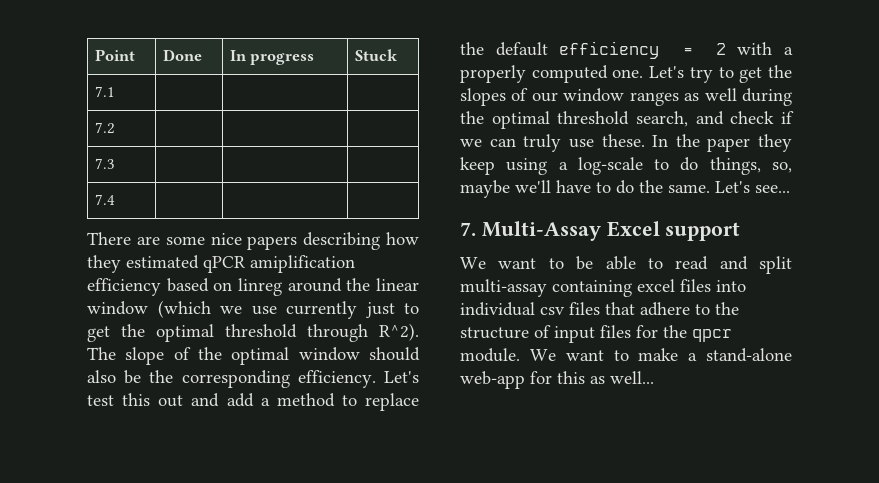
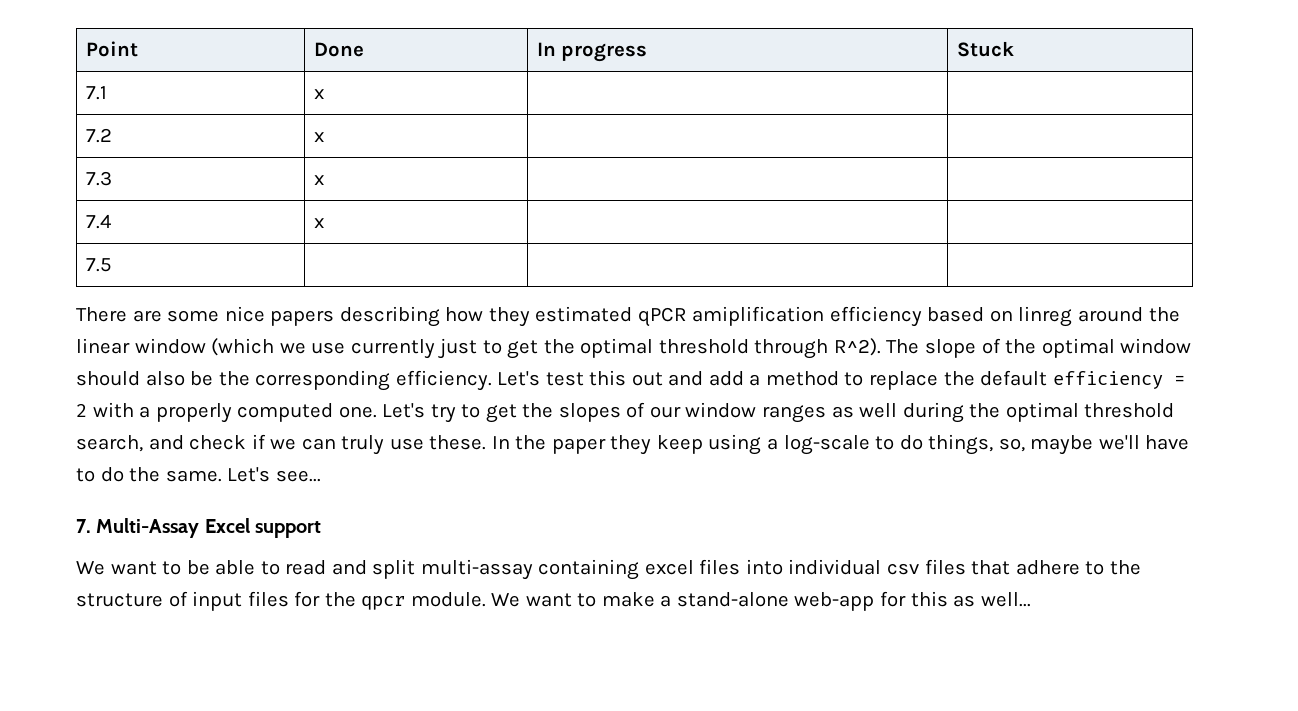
(115, 91) none -> [313,89,324,99] x
(115, 128) none -> [313,132,324,142] x
(115, 163) none -> [313,175,324,185] x
(115, 199) none -> [313,218,324,228] [85,258,112,272] | x | | // 7.5

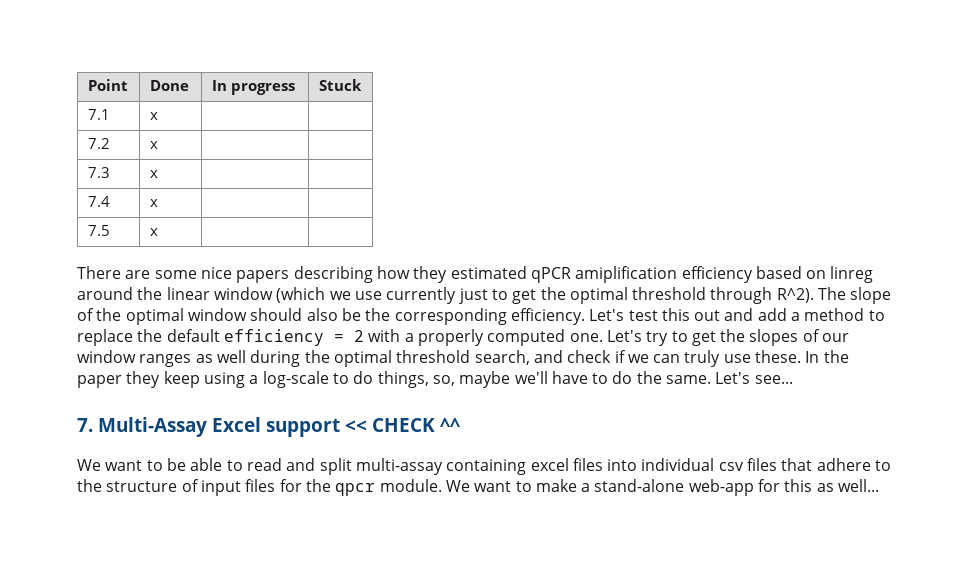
(112, 265) none -> [149,228,158,236] x
(322, 529) none -> [345,418,461,432] << CHECK ^^

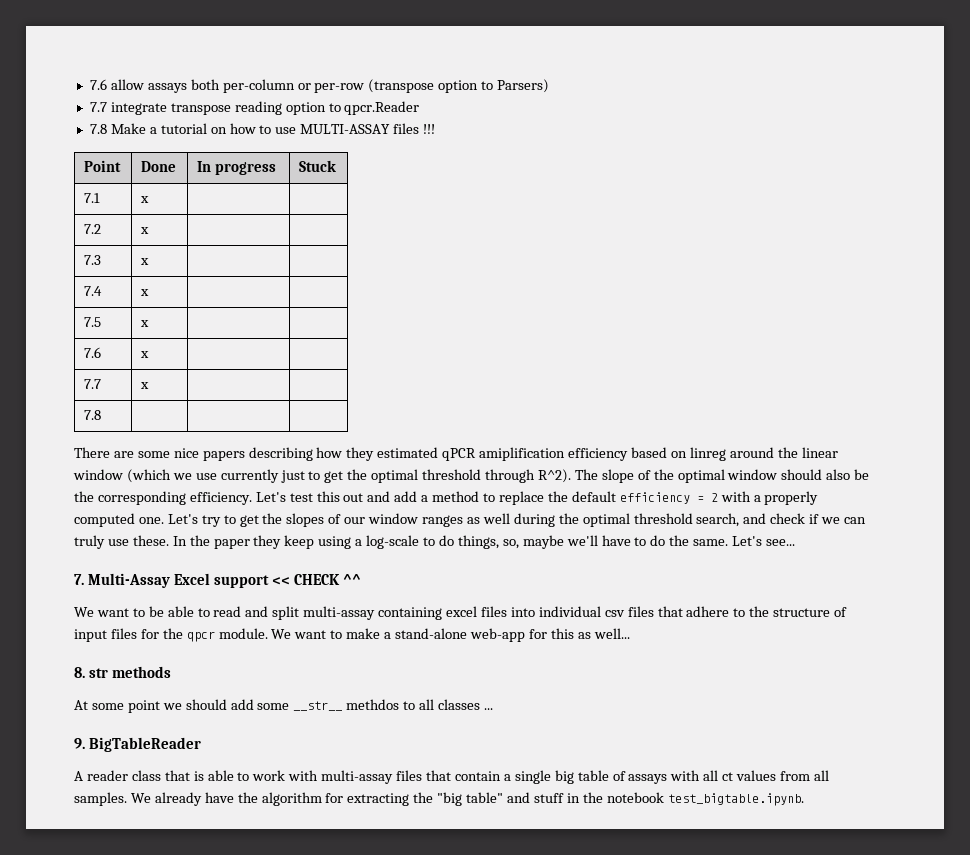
(87, 85) none -> [89,79,550,93] [89,101,420,115] [89,123,436,134] 7.6 allow assays both per-column or per-row (transpose option to Parsers) // 7.7 integrate transpose reading option to qpcr.Reader // 7.8 Make a tutorial on how to use MULTI-ASSAY files !!! //
(158, 232) none -> [84,347,102,358] [140,351,150,358] [84,379,102,389] [140,382,150,389] [84,410,102,420] // 7.6 | x | | // 7.7 | x | | // 7.8 | | |
(880, 485) none -> [74,666,172,678] [74,699,493,713] [74,737,202,752] [74,770,829,784] [74,792,804,806] // 8. str methods // At some point we should add some __str__ methdos to all classes ... // 9. BigTableReader // A reader class that is able to work with multi-assay files that contain a single big table of assays with all ct values from all samples. We already have the algorithm for extracting the "big table" and stuff in the notebook test_bigtable.ipynb.

